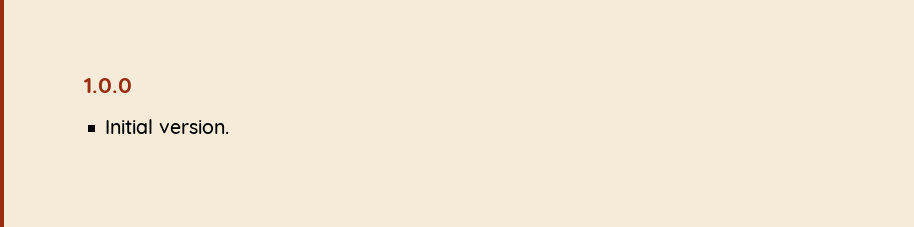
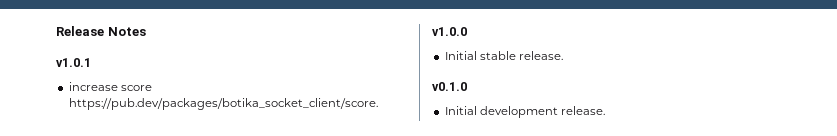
[84,78,132,93] [105,119,229,134] 1.0.0 // Initial version. -> [56,26,146,36] [56,58,91,67] [68,82,152,91] [68,98,378,110] [432,27,467,36] [444,51,563,60] [432,82,467,91] [444,106,605,118] Release Notes // v1.0.1 // increase score https://pub.dev/packages/botika_socket_client/score. // v1.0.0 // Initial stable release. // v0.1.0 // Initial development release.

